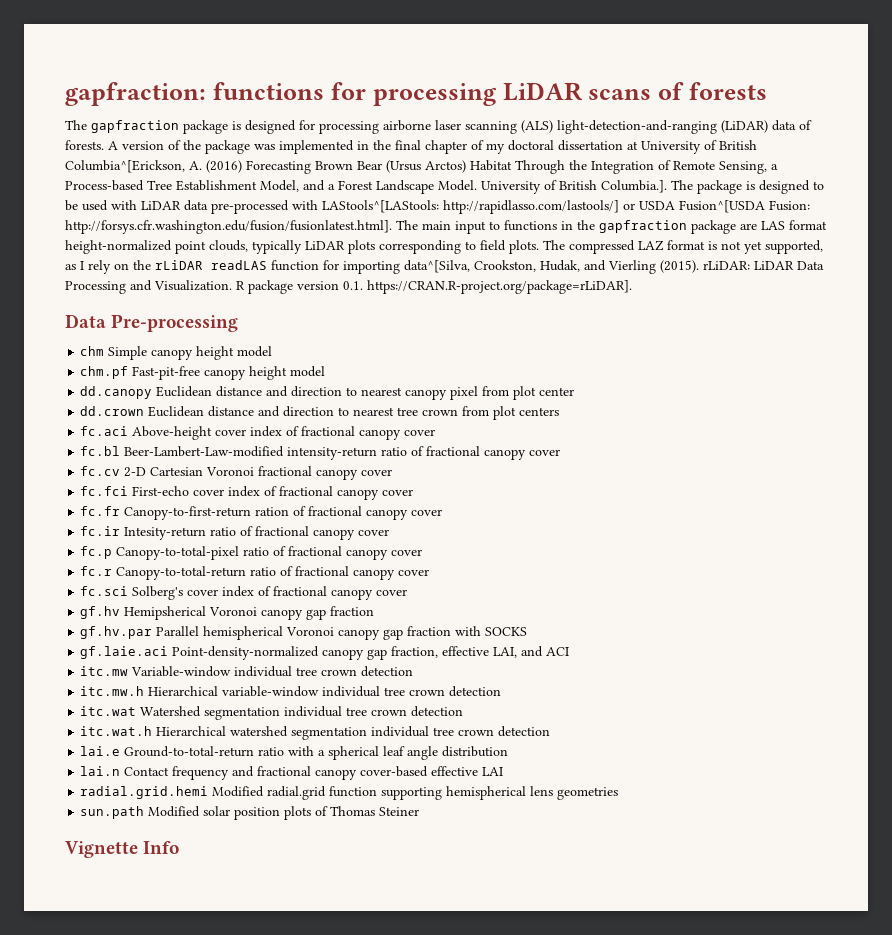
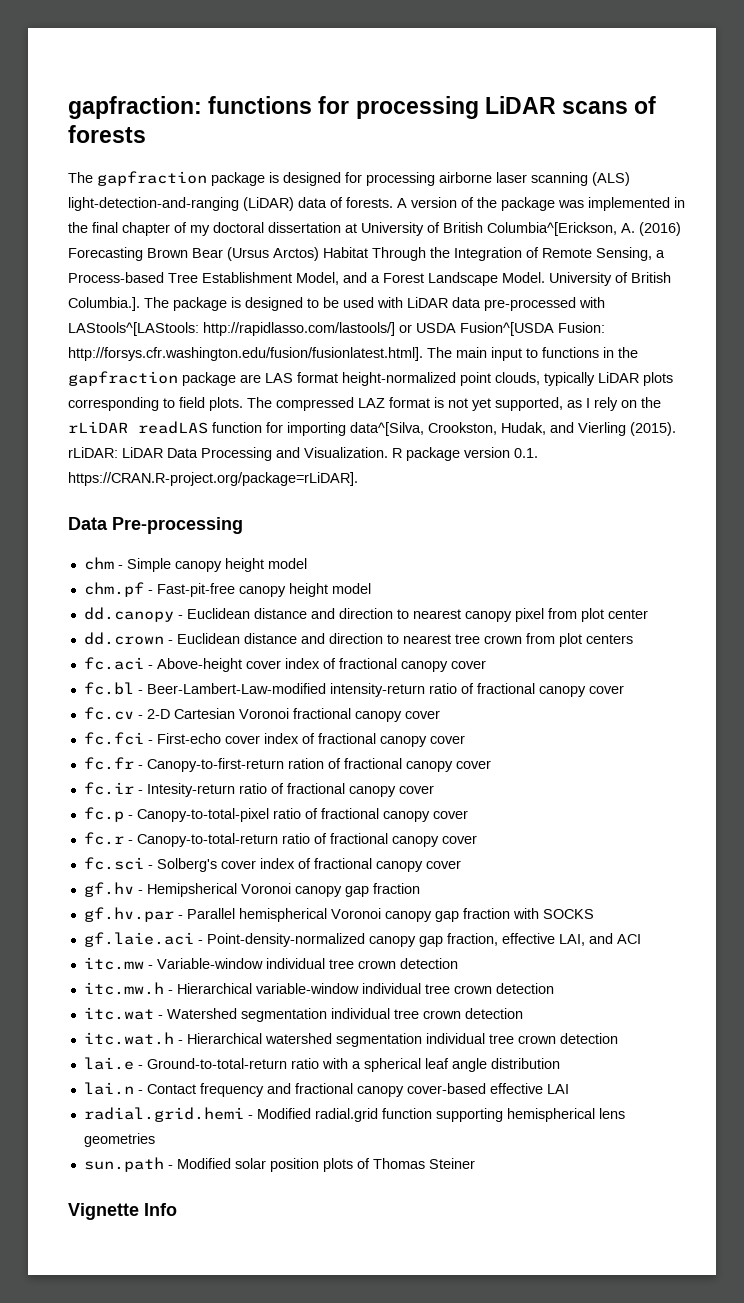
(105, 351) none -> [117,565,123,569] -
(129, 372) none -> [147,590,153,594] -
(153, 392) none -> [177,615,183,619] -
(145, 411) none -> [167,640,173,644] -
(129, 431) none -> [147,665,153,669] -
(121, 451) none -> [137,690,143,694] -
(121, 471) none -> [137,715,143,719] -
(129, 491) none -> [147,740,153,744] -
(121, 511) none -> [137,765,143,769] -
(121, 531) none -> [137,790,143,794] -
(113, 552) none -> [127,815,133,819] -
(113, 571) none -> [127,840,133,844] -
(129, 591) none -> [147,865,153,869] -
(121, 612) none -> [137,890,143,894] -
(153, 632) none -> [177,915,183,919] -
(169, 652) none -> [197,940,203,944] -
(129, 671) none -> [147,965,153,969] -
(145, 691) none -> [167,990,173,994] -
(137, 711) none -> [157,1015,163,1019] -
(153, 731) none -> [177,1040,183,1044] -
(121, 751) none -> [137,1065,143,1069] -
(121, 771) none -> [137,1090,143,1094] -
(209, 792) none -> [247,1115,253,1119] -
(145, 812) none -> [167,1165,173,1169] -

